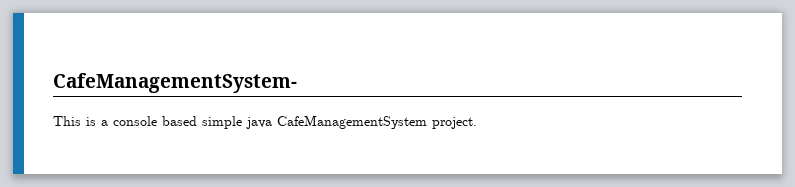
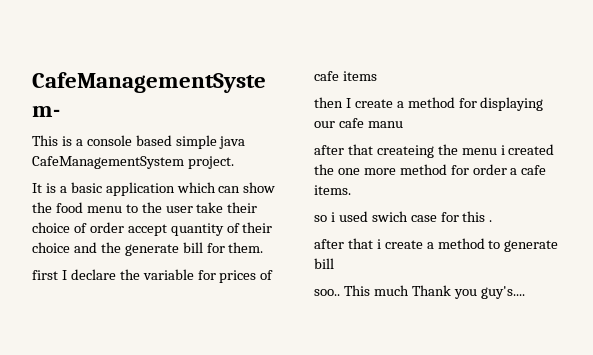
(477, 123) none -> [32,182,276,196] [32,202,258,213] [32,222,273,236] [32,242,264,256] [32,269,274,283] [314,71,377,81] [314,97,544,111] [314,118,403,128] [314,144,555,158] [314,164,547,175] [314,185,351,195] [314,211,493,222] [314,238,559,252] [314,258,334,269] [314,285,525,299] // It is a basic application which can show the food menu to the user take their choice of order accept quantity of their choice and the generate bill for them. // first I declare the variable for prices of cafe items // then I create a method for displaying our cafe manu // after that createing the menu i created the one more method for order a cafe items. // so i used swich case for this . // after that i create a method to generate bill // soo.. This much Thank you guy's....

